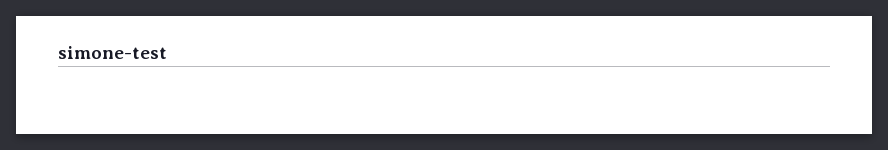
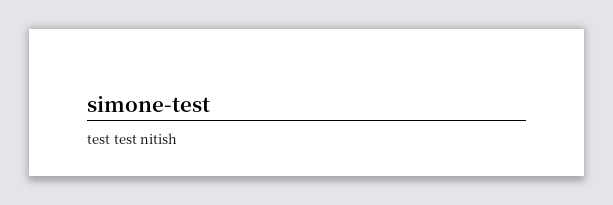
(167, 52) none -> [87,133,178,144] // test test nitish

